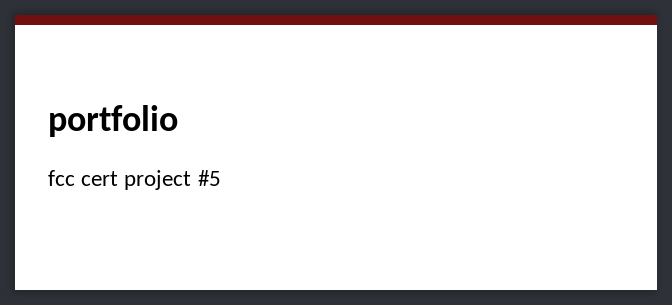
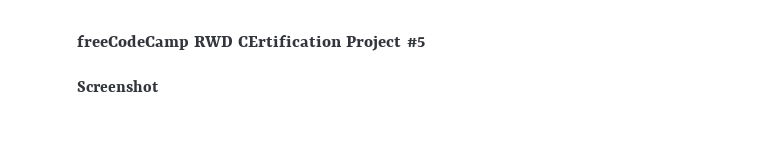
[48,105,178,137] [48,170,221,190] portfolio // fcc cert project #5 -> [77,35,425,51] [77,80,159,92] freeCodeCamp RWD CErtification Project #5 // Screenshot

